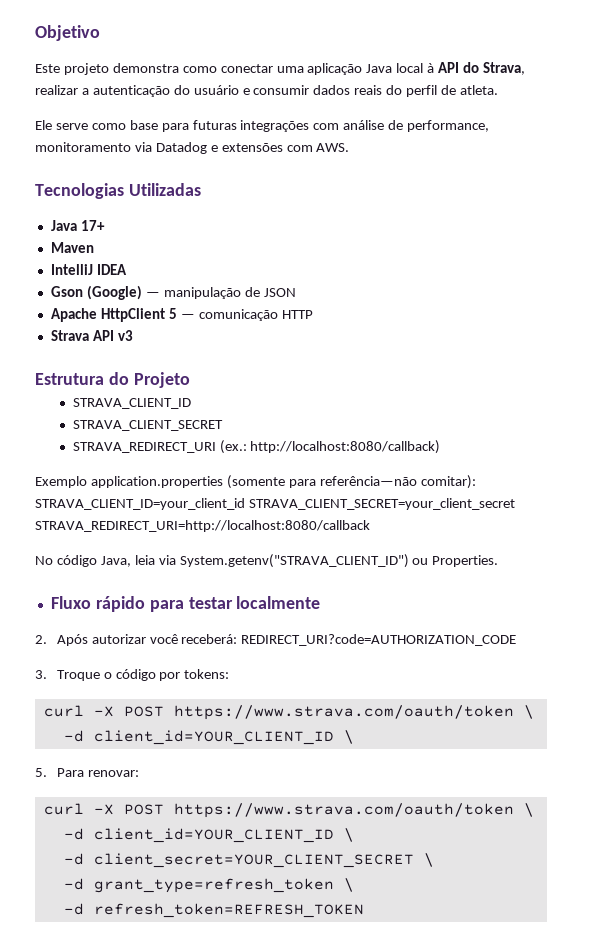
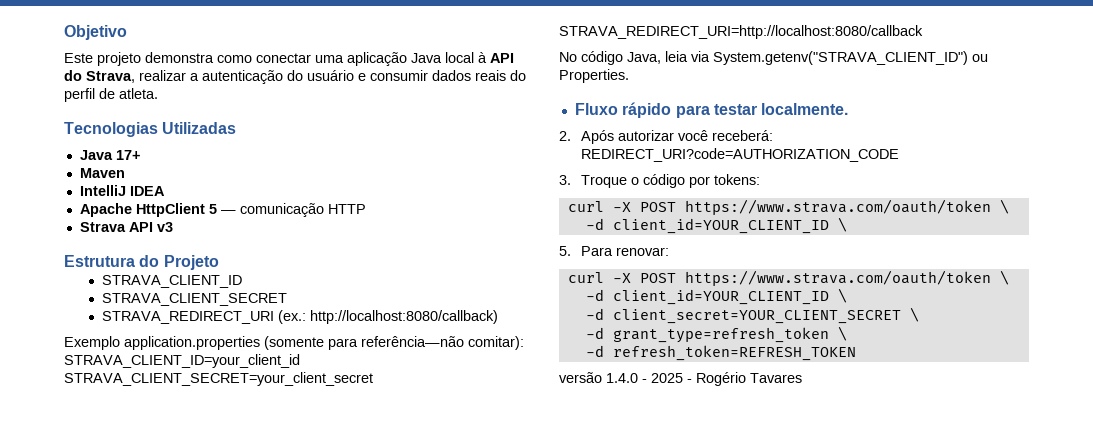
[35,120,490,132] [35,142,350,154] // Ele serve como base para futuras integrações com análise de performance, monitoramento via Datadog e extensões com AWS. -> (158, 93) none
[50,285,296,300] // Gson (Google) — manipulação de JSON -> (165, 191) none
[236,596,321,609] localmente -> [761,103,849,115] localmente.
(364, 910) none -> [559,372,802,386] // versão 1.4.0 - 2025 - Rogério Tavares

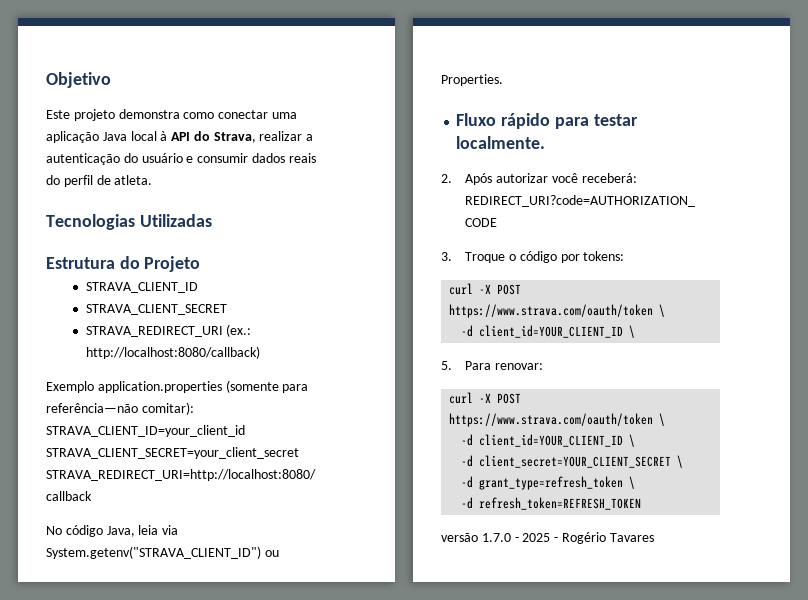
[79,150,140,160] [79,168,125,178] [79,185,165,196] [79,203,366,217] [79,222,173,232] // Java 17+ // Maven // IntelliJ IDEA // Apache HttpClient 5 — comunicação HTTP // Strava API v3 -> (212, 220) none
[606,373,638,383] 1.4.0 -> [481,533,511,542] 1.7.0

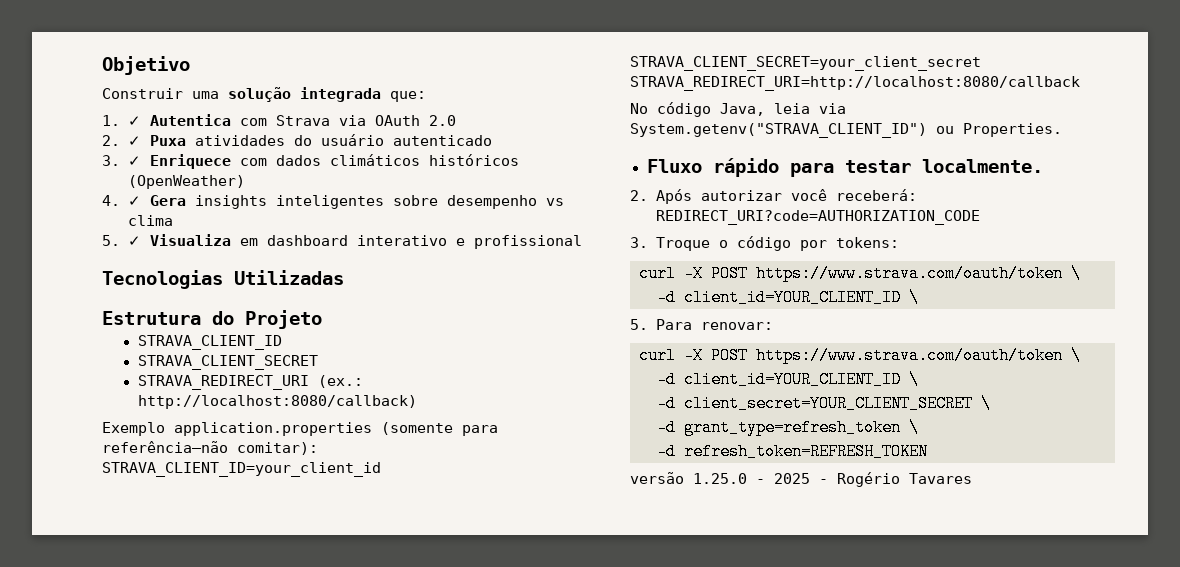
[46,109,297,121] [46,131,314,143] [46,153,316,165] [46,175,153,187] Este projeto demonstra como conectar uma aplicação Java local à API do Strava, realizar a autenticação do usuário e consumir dados reais do perfil de atleta. -> [102,87,426,102] [102,114,456,126] [102,134,492,146] [102,154,519,169] [127,175,245,189] [102,195,564,209] [127,215,173,226] [102,234,582,249] Construir uma solução integrada que: // 1. ✓ Autentica com Strava via OAuth 2.0 // 2. ✓ Puxa atividades do usuário autenticado // 3. ✓ Enriquece com dados climáticos históricos (OpenWeather) // 4. ✓ Gera insights inteligentes sobre desempenho vs clima // 5. ✓ Visualiza em dashboard interativo e profissional
[481,533,511,542] 1.7.0 -> [693,473,747,484] 1.25.0

